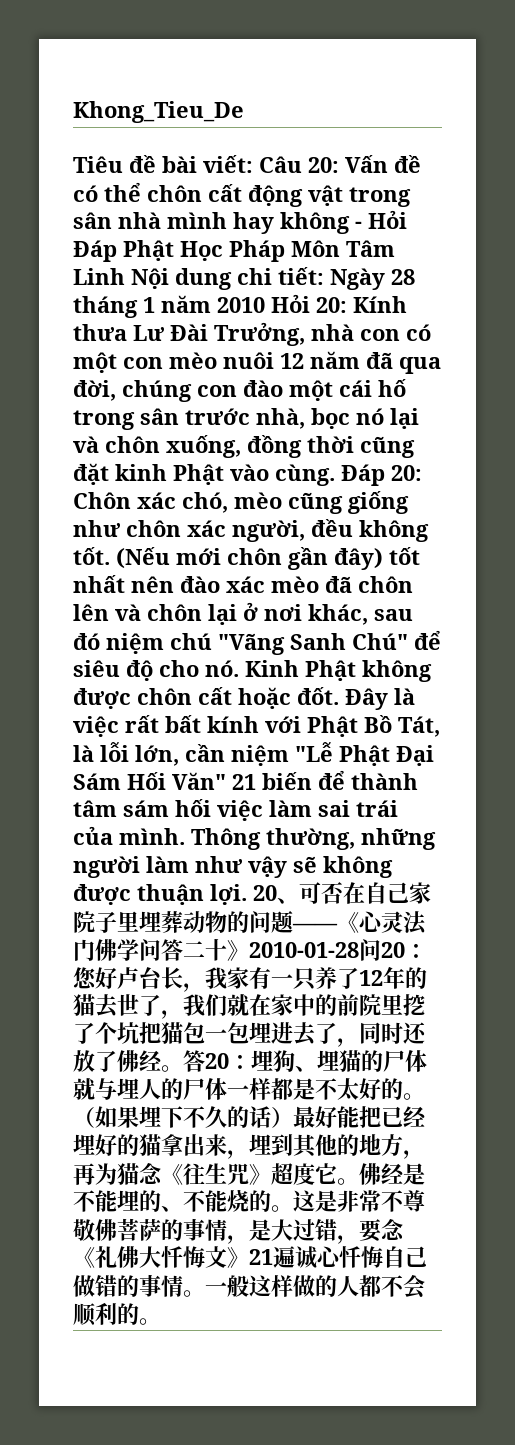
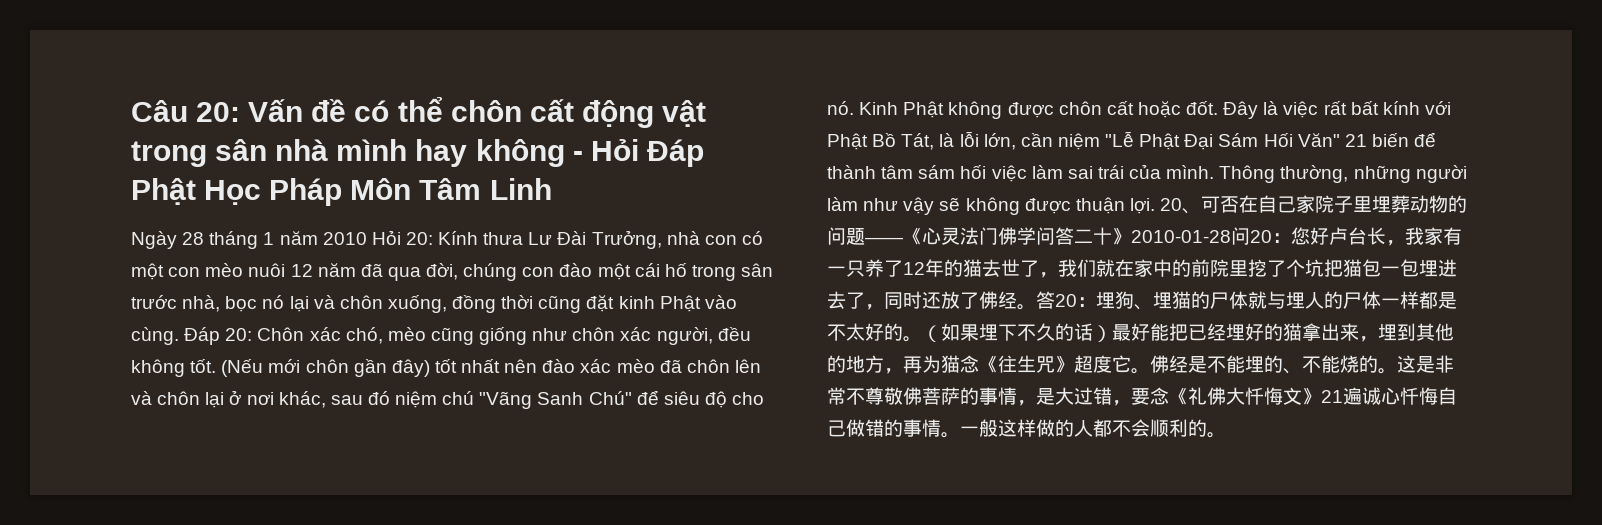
[73,101,244,123] [73,155,253,173] Khong_Tieu_De // Tiêu đề bài viết: -> (131, 111) none
[131,267,324,290] Nội dung chi tiết: -> (552, 189) //

